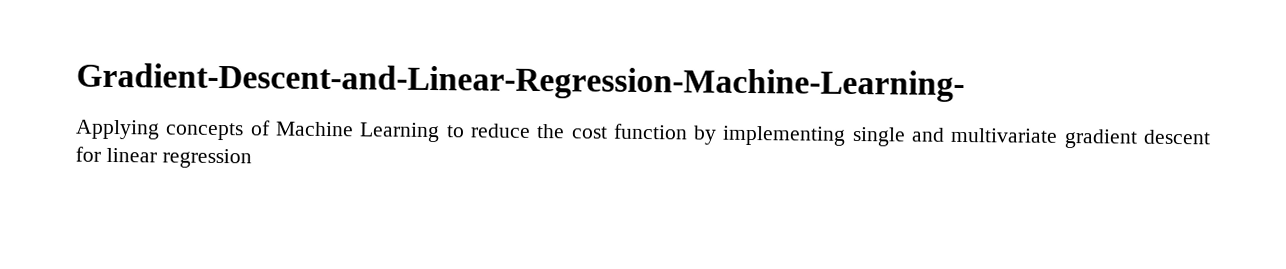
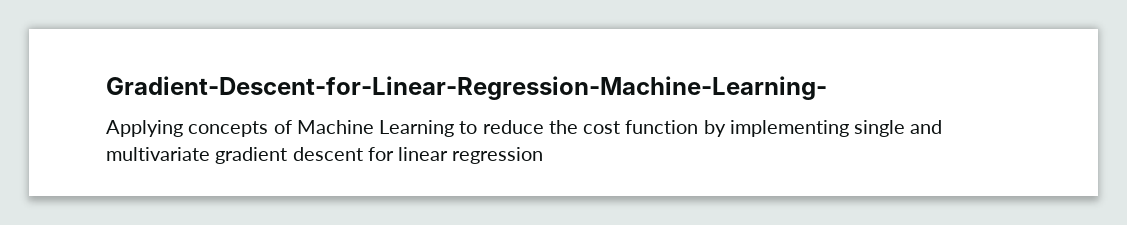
[76,62,965,103] Gradient-Descent-and-Linear-Regression-Machine-Learning- -> [106,76,827,100] Gradient-Descent-for-Linear-Regression-Machine-Learning-

